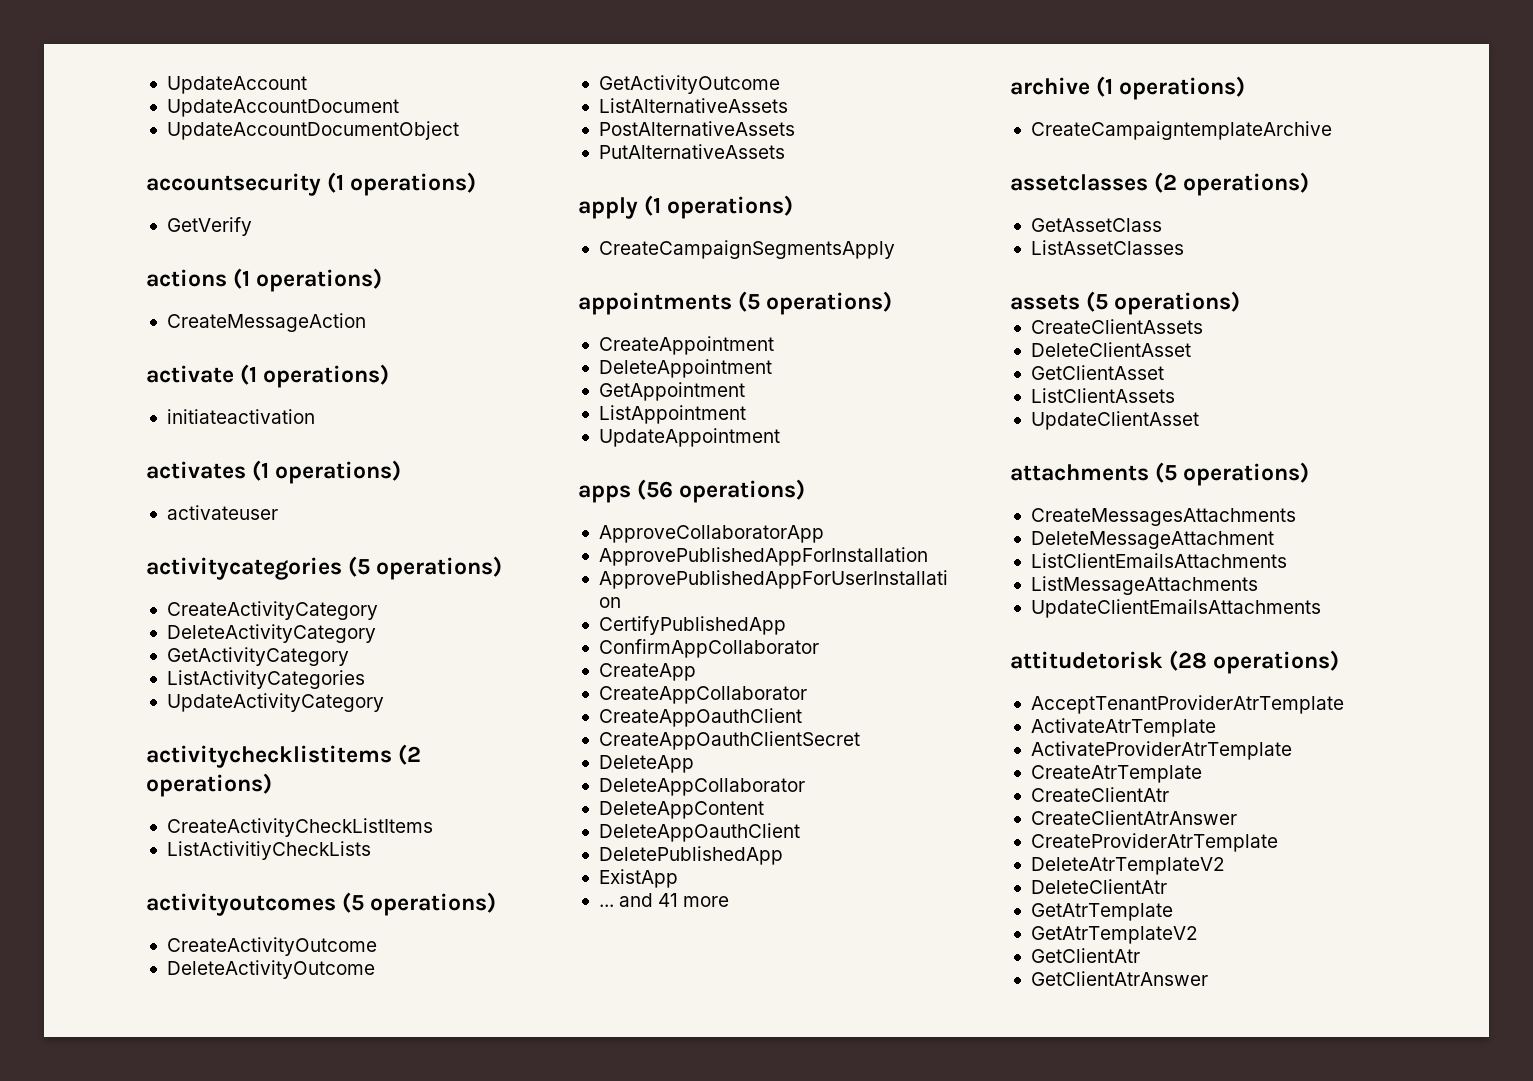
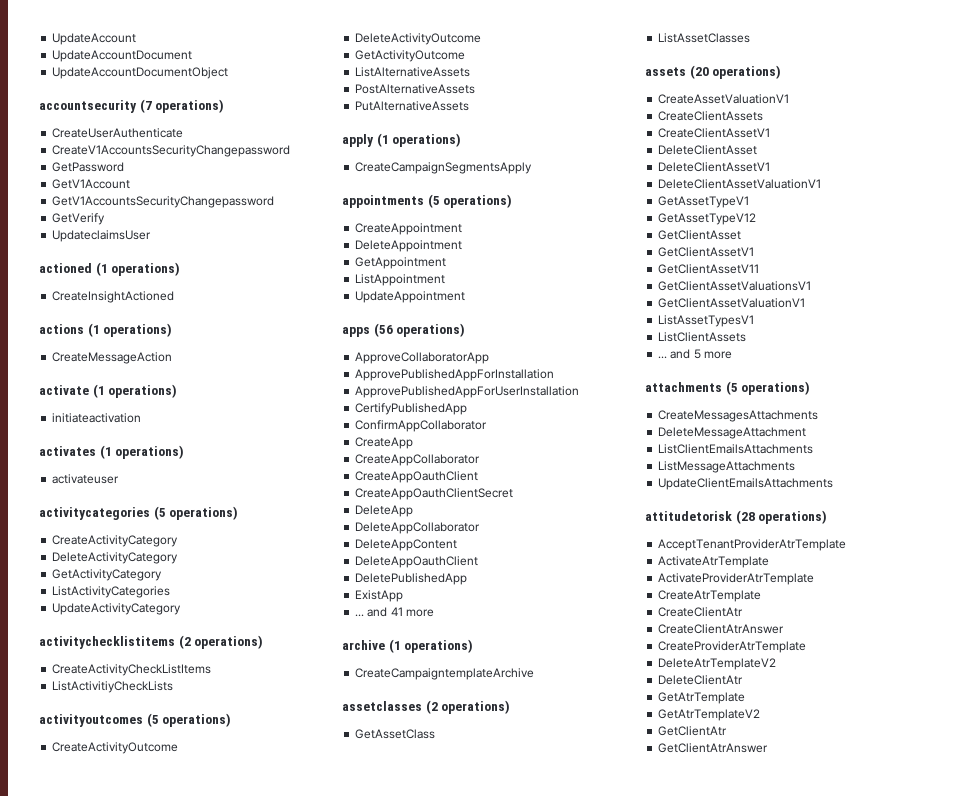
[327,172,477,196] [166,217,252,236] (1 operations) // GetVerify -> [139,99,225,113] [52,128,184,138] [52,145,291,157] [52,162,125,172] [52,179,131,189] [52,196,275,208] [52,213,106,225] [52,230,152,242] [39,262,181,276] [52,291,175,303] (7 operations) // CreateUserAuthenticate // CreateV1AccountsSecurityChangepassword // GetPassword // GetV1Account // GetV1AccountsSecurityChangepassword // GetVerify // UpdateclaimsUser // actioned (1 operations) // CreateInsightActioned
[1086,291,1241,315] (5 operations) -> [689,65,782,79] [658,94,790,104] (20 operations) // CreateAssetValuationV1
(1203, 326) none -> [658,128,771,138] // CreateClientAssetV1
[1030,365,1164,380] [1030,388,1175,403] [1030,411,1199,430] GetClientAsset // ListClientAssets // UpdateClientAsset -> [658,162,771,172] [658,179,822,189] [658,196,750,208] [658,213,757,225] [658,230,742,240] [658,247,755,257] [658,264,760,274] [658,281,812,291] [658,298,806,308] [658,315,755,327] [658,332,747,342] [658,349,732,359] DeleteClientAssetV1 // DeleteClientAssetValuationV1 // GetAssetTypeV1 // GetAssetTypeV12 // GetClientAsset // GetClientAssetV1 // GetClientAssetV11 // GetClientAssetValuationsV1 // GetClientAssetValuationV1 // ListAssetTypesV1 // ListClientAssets // ... and 5 more

